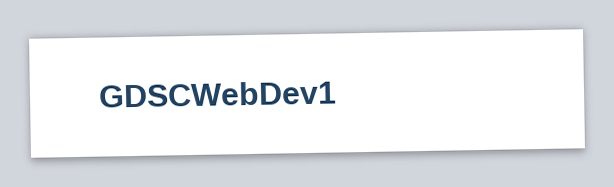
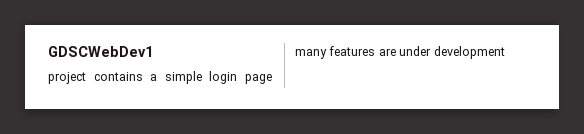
(337, 94) none -> [48,71,272,84] [295,46,505,59] // project contains a simple login page many features are under development

